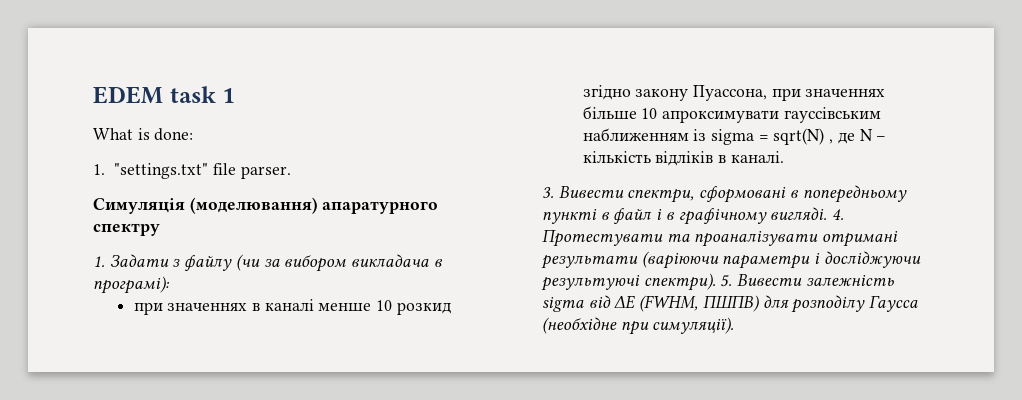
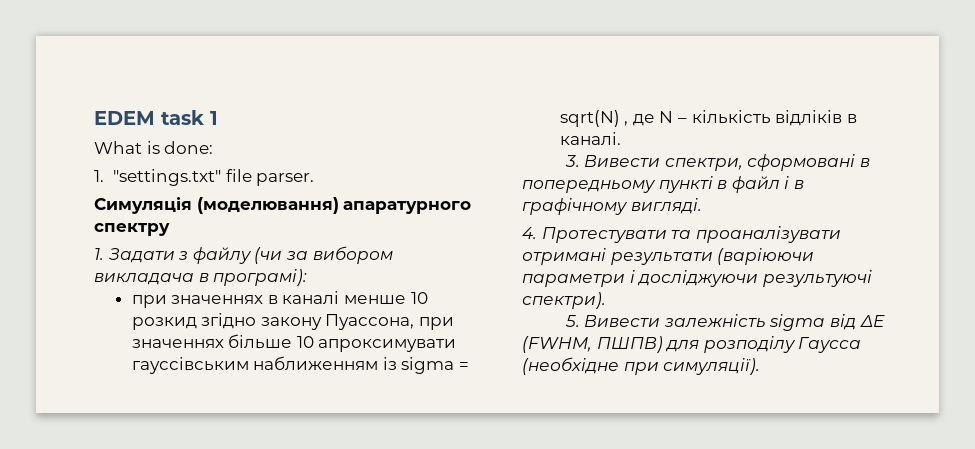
(828, 213) none -> (702, 206) //
(716, 282) none -> (606, 300) //

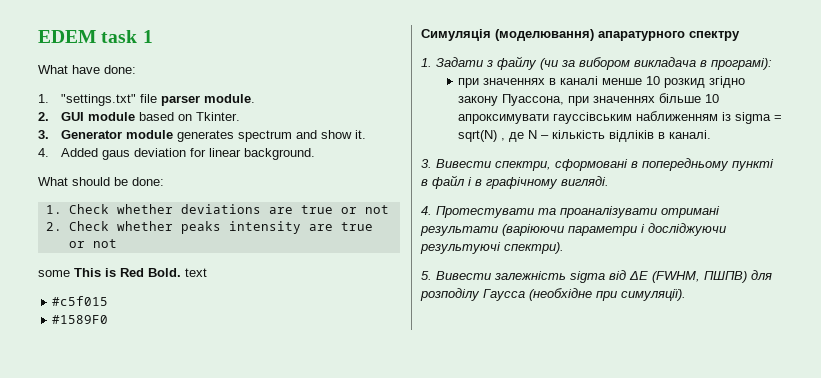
[146,141,160,154] is -> [72,65,100,74] have
[256,173,315,186] parser. -> [161,94,256,106] [38,112,241,121] [38,130,367,142] [38,148,316,160] [38,177,164,186] [45,204,389,214] [45,221,373,234] [68,239,117,248] [38,268,207,277] [52,296,109,306] [52,315,109,324] parser module. // 2. GUI module based on Tkinter. // 3. Generator module generates spectrum and show it. // 4. Added gaus deviation for linear background. // What should be done: // 1. Check whether deviations are true or not // 2. Check whether peaks intensity are true or not // some This is Red Bold. text // #c5f015 // #1589F0

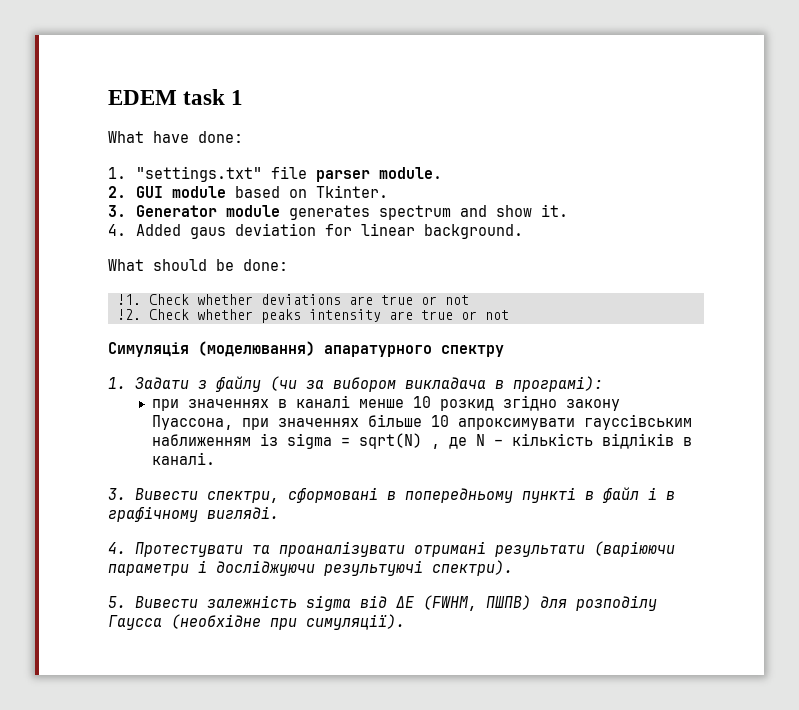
[45,205,62,214] 1. -> [116,294,141,305] !1.
[45,222,62,231] 2. -> [116,309,141,320] !2.
[38,268,207,277] [52,296,109,306] [52,315,109,324] // some This is Red Bold. text // #c5f015 // #1589F0 -> (509, 315) none

